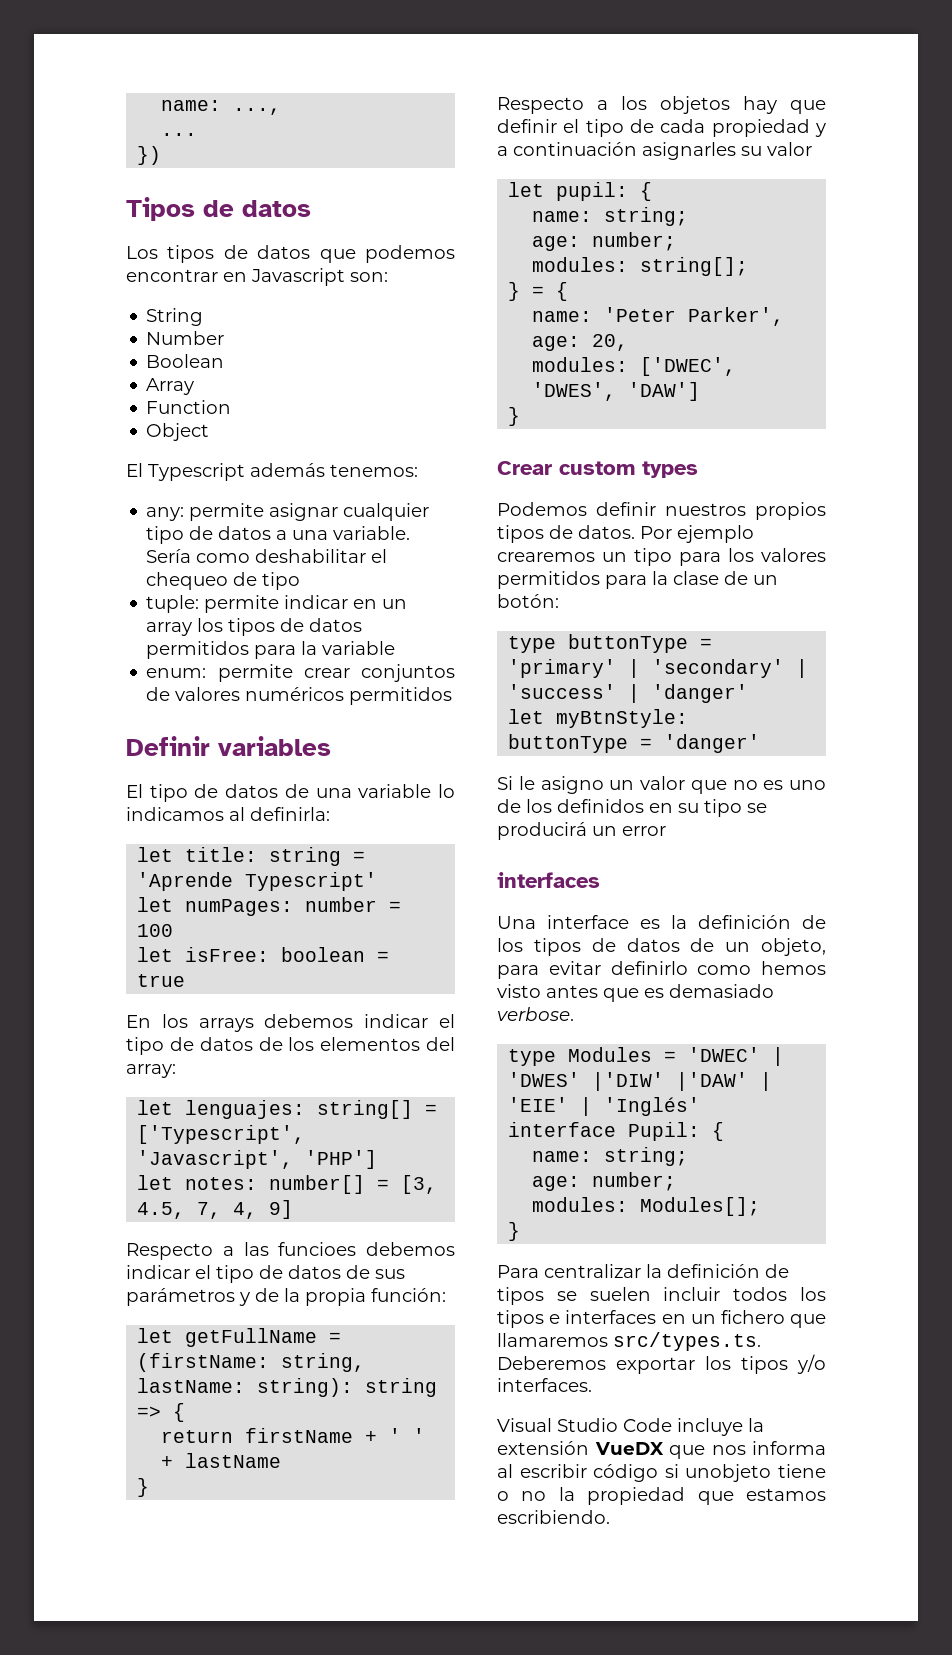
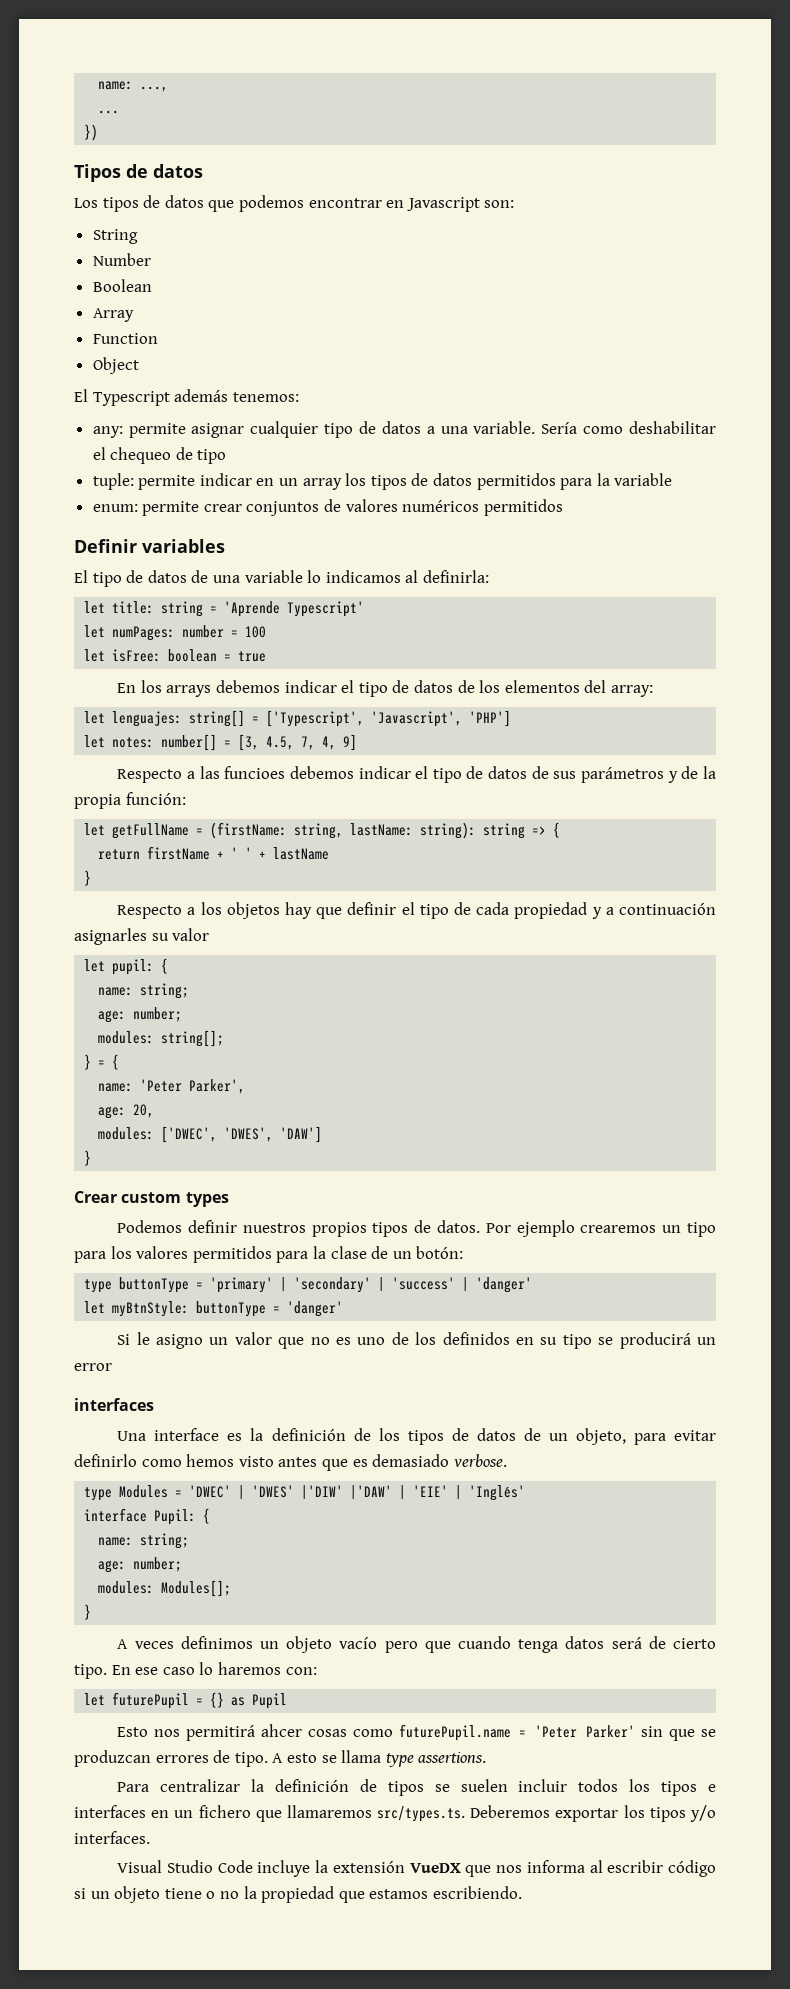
(521, 1231) none -> [117,1636,716,1653] [74,1662,317,1679] [84,1692,288,1709] [117,1724,716,1741] [74,1750,487,1767] // A veces definimos un objeto vacío pero que cuando tenga datos será de cierto tipo. En ese caso lo haremos con: // let futurePupil = {} as Pupil // Esto nos permitirá ahcer cosas como futurePupil.name = 'Peter Parker' sin que se produzcan errores de tipo. A esto se llama type assertions.
[685,1464,772,1482] unobjeto -> [90,1886,161,1903] un objeto

